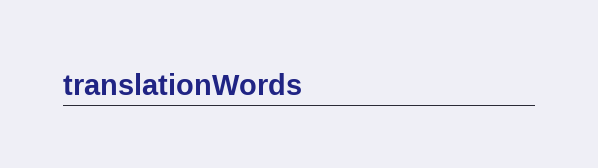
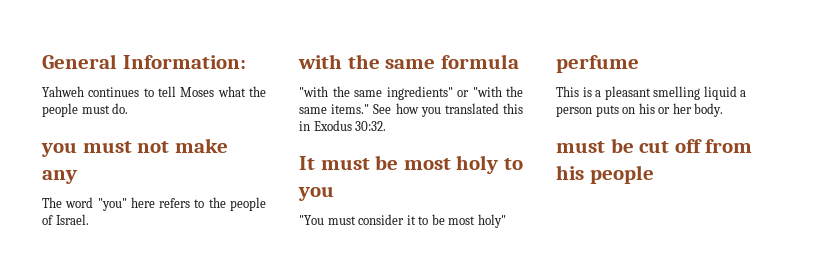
[63,73,302,95] translationWords -> [42,54,246,69] [42,86,266,97] [42,103,129,117] [41,138,228,157] [42,170,77,184] [42,197,266,211] [42,214,89,225] [298,54,519,69] [299,86,523,100] [299,103,523,117] [299,120,387,131] [299,155,523,174] [298,186,334,201] [299,214,506,228] [556,55,639,73] [556,86,747,100] [556,103,724,117] [556,138,753,153] [556,165,654,184] General Information: // Yahweh continues to tell Moses what the people must do. // you must not make any // The word "you" here refers to the people of Israel. // with the same formula // "with the same ingredients" or "with the same items." See how you translated this in Exodus 30:32. // It must be most holy to you // "You must consider it to be most holy" // perfume // This is a pleasant smelling liquid a person puts on his or her body. // must be cut off from his people

